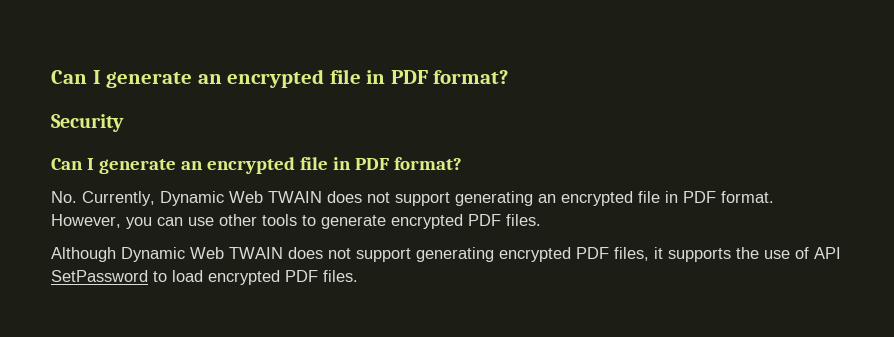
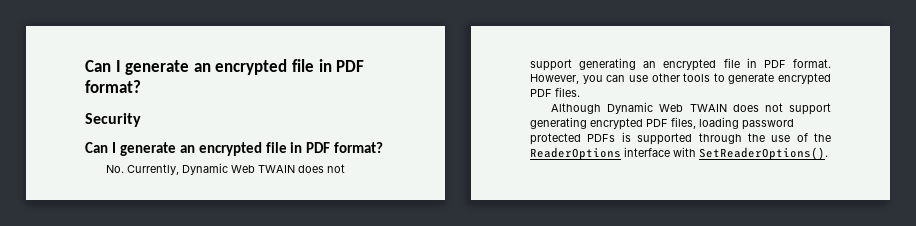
[654,247,841,262] [51,270,358,285] it supports the use of API SetPassword to load encrypted PDF files. -> [699,117,794,130] [530,132,831,145] [530,147,828,160] loading password protected PDFs is supported through the use of the ReaderOptions interface with SetReaderOptions().

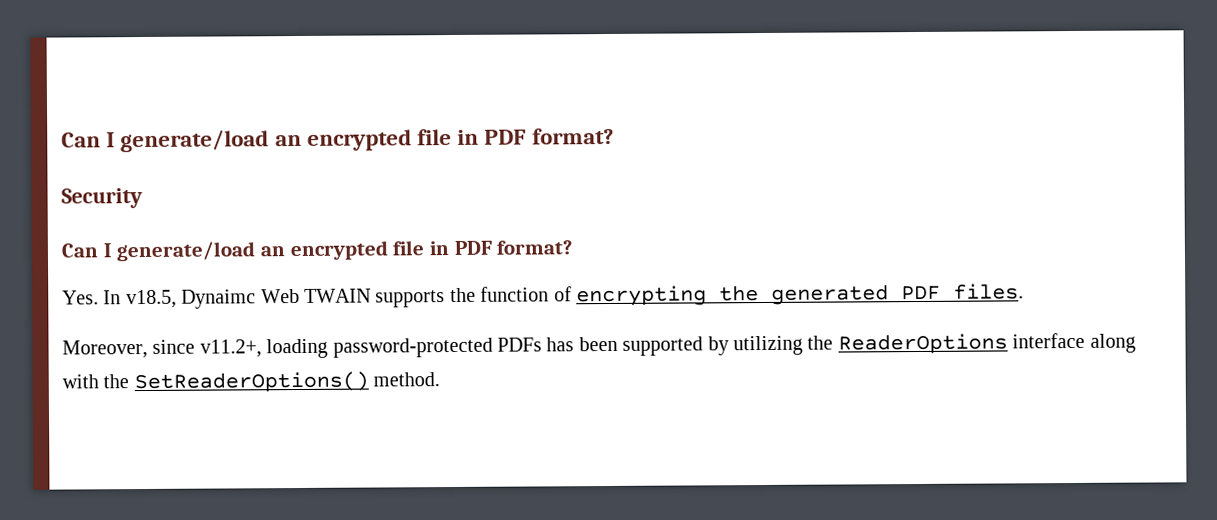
[85,60,190,75] Can I generate -> [61,129,270,153] Can I generate/load
[119,142,384,156] [106,163,346,175] [530,58,831,71] [530,73,831,85] [530,87,580,97] [551,102,831,115] [530,117,794,130] [530,132,831,145] [530,147,828,160] generate an encrypted file in PDF format? // No. Currently, Dynamic Web TWAIN does not support generating an encrypted file in PDF format. However, you can use other tools to generate encrypted PDF files. // Although Dynamic Web TWAIN does not support generating encrypted PDF files, loading password protected PDFs is supported through the use of the ReaderOptions interface with SetReaderOptions(). -> [116,240,573,262] [62,283,1024,309] [62,332,1136,359] [62,371,441,394] generate/load an encrypted file in PDF format? // Yes. In v18.5, Dynaimc Web TWAIN supports the function of encrypting the generated PDF files. // Moreover, since v11.2+, loading password-protected PDFs has been supported by utilizing the ReaderOptions interface along with the SetReaderOptions() method.

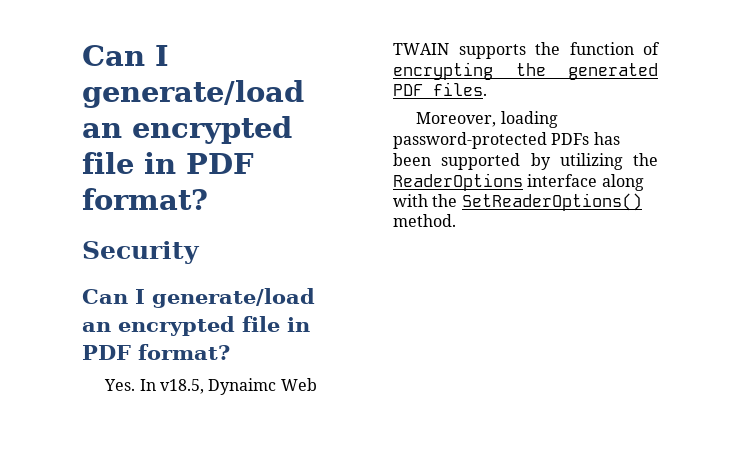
[152,339,262,358] since v11.2+, -> (497, 119) none

